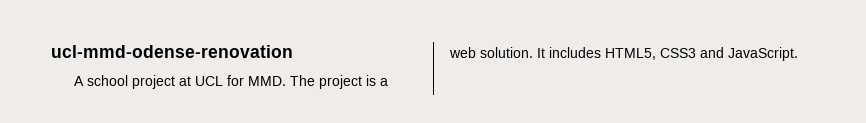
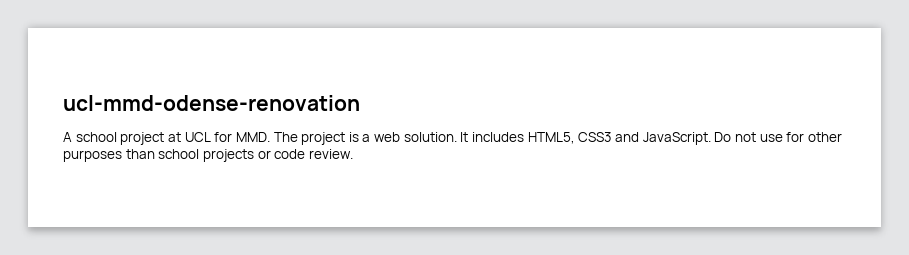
(798, 54) none -> [714,132,842,142] [63,149,353,162] Do not use for other purposes than school projects or code review.

